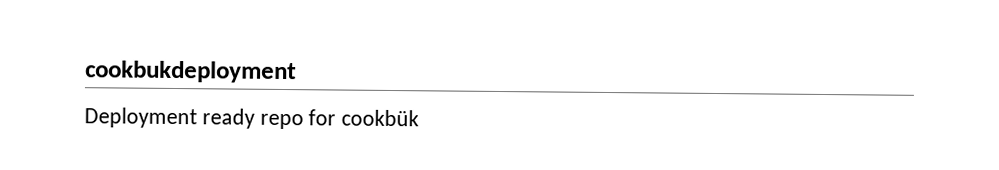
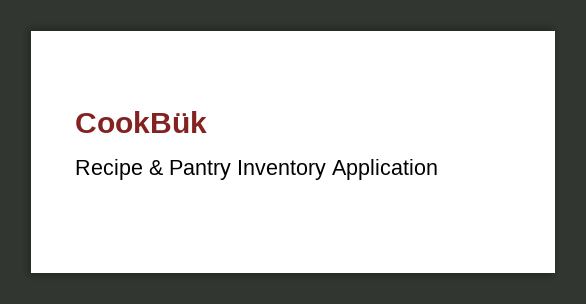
[85,60,297,84] [84,107,420,130] cookbukdeployment // Deployment ready repo for cookbük -> [75,111,207,133] [75,159,438,180] CookBük // Recipe & Pantry Inventory Application

